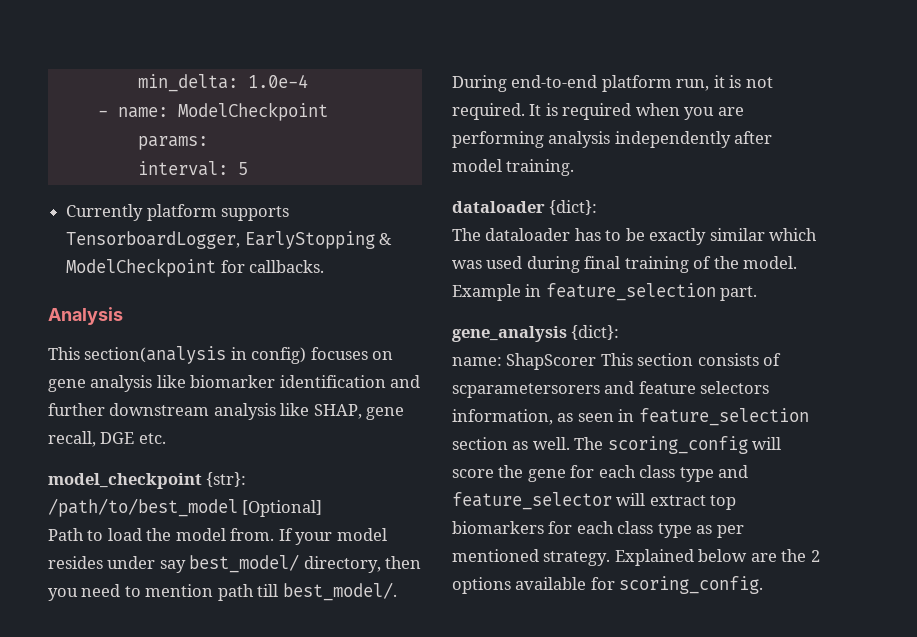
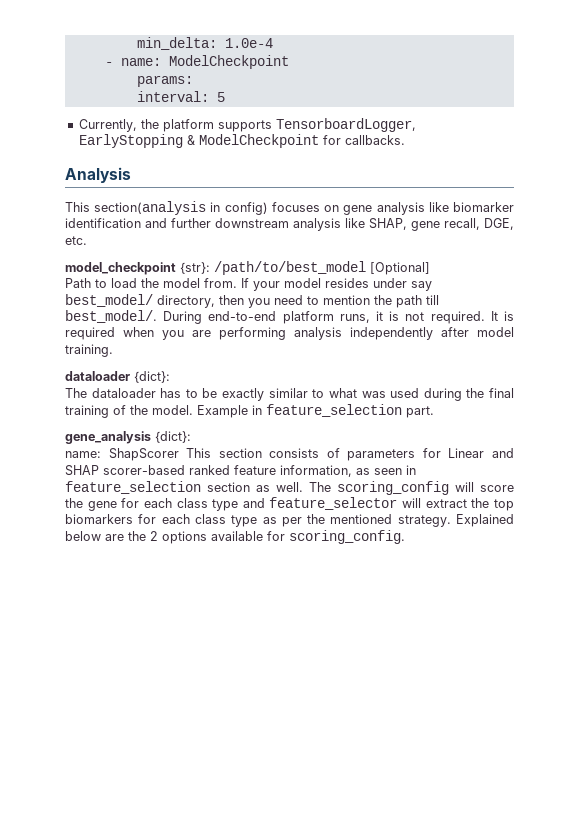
[66,204,144,221] Currently -> [78,119,159,132] Currently, the
[100,432,135,444] DGE -> [484,218,514,230] DGE,
(214, 590) none -> [374,295,392,305] the
[676,79,710,91] run, -> [339,314,370,323] runs,
[769,228,818,241] which -> [312,388,357,398] to what
(580, 264) none -> [466,388,485,398] the
[452,381,770,398] scparametersorers and feature selectors -> [347,448,514,461] [65,465,276,476] parameters for Linear and SHAP scorer-based ranked feature
(706, 500) none -> [471,498,490,508] the
(744, 531) none -> [307,514,326,524] the

